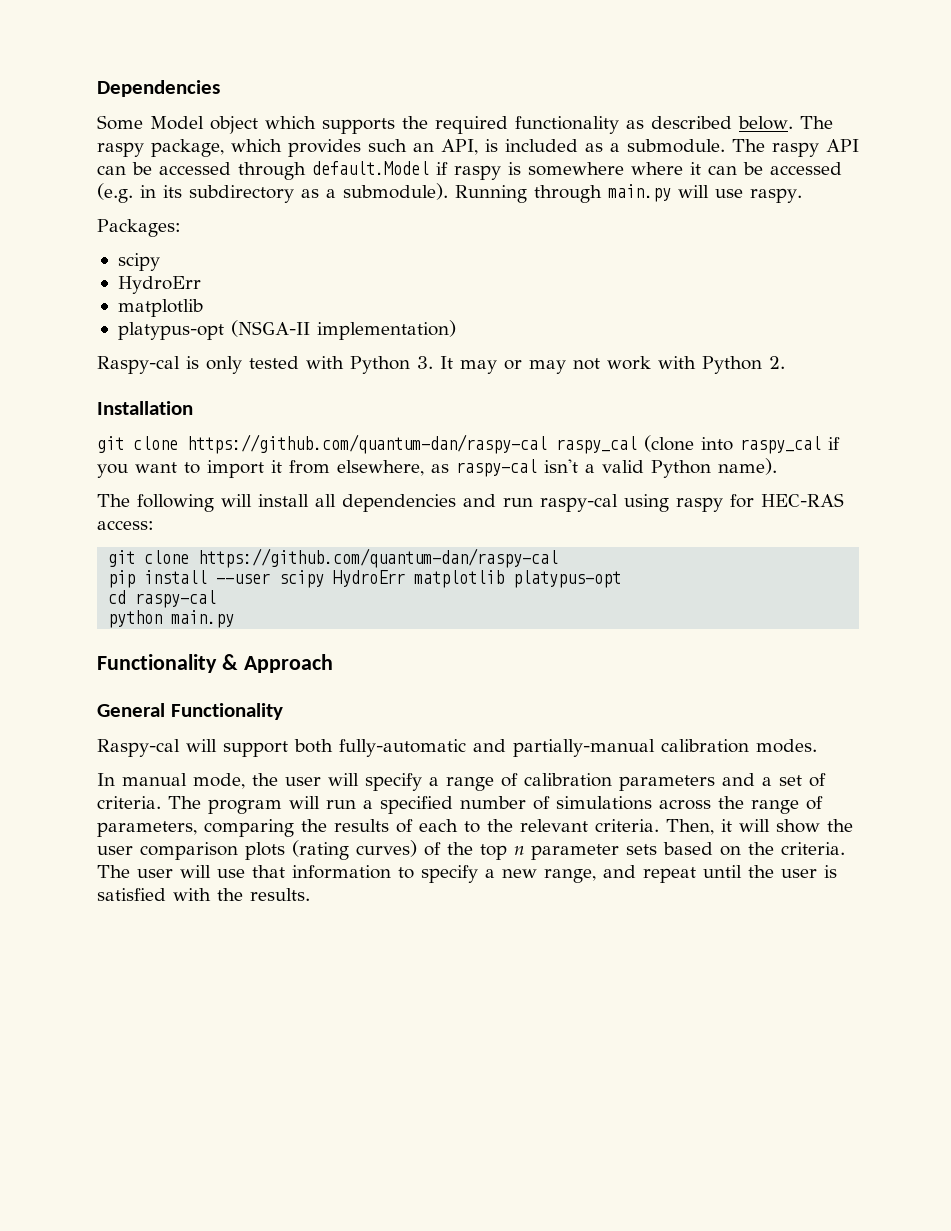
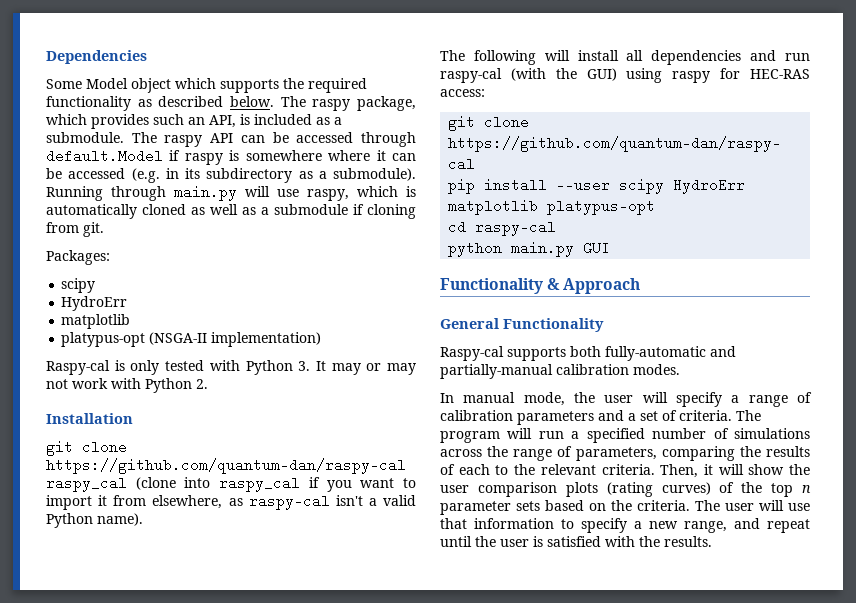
[750,188,802,203] raspy. -> [307,186,416,201] [46,204,416,219] [46,222,104,237] raspy, which is automatically cloned as well as a submodule if cloning from git.
(618, 503) none -> [510,68,617,81] (with the GUI)
(235, 619) none -> [583,241,611,255] GUI
[186,739,288,757] will support -> [507,347,566,361] supports

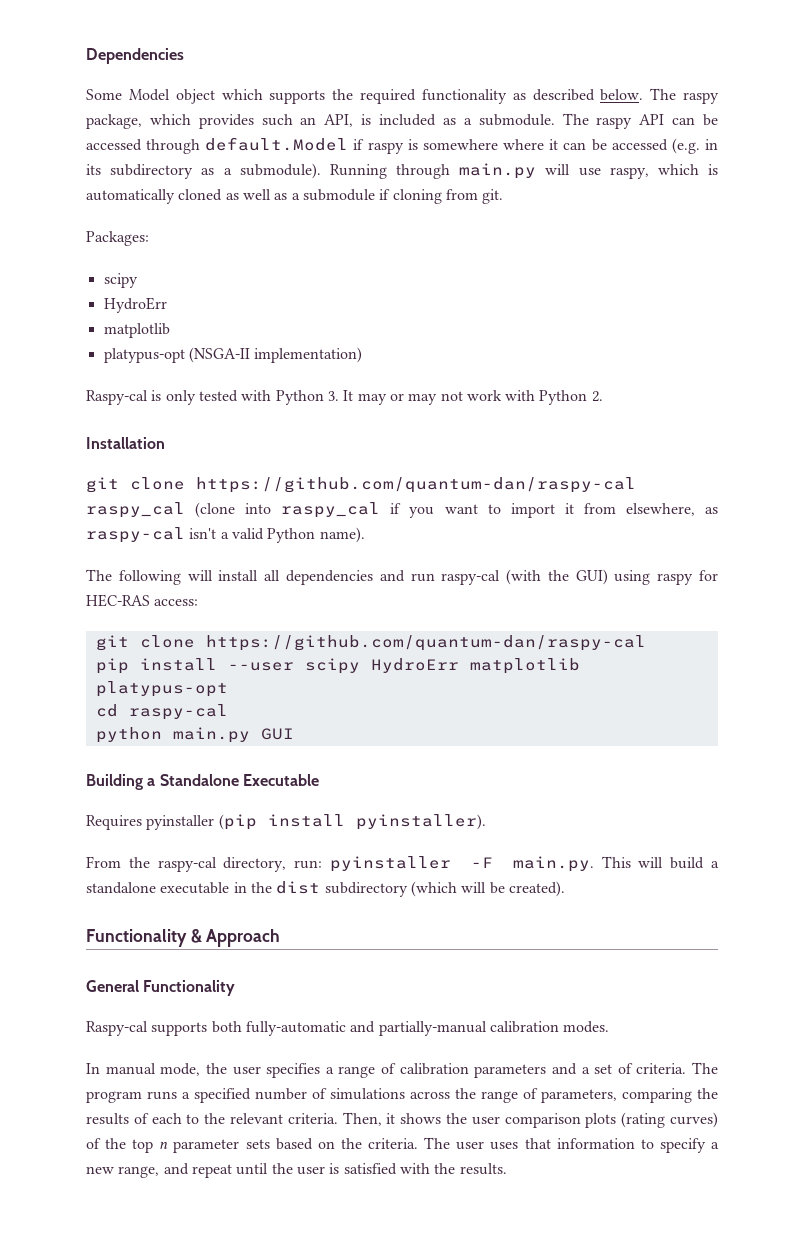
(611, 248) none -> [86,774,319,790] [86,814,486,830] [86,856,719,872] [86,881,565,897] // Building a Standalone Executable // Requires pyinstaller (pip install pyinstaller). // From the raspy-cal directory, run: pyinstaller -F main.py. This will build a standalone executable in the dist subdirectory (which will be created).
[642,392,722,407] will specify -> [266,1063,321,1078] specifies
[507,428,564,439] will run -> [147,1091,177,1100] runs
[718,464,785,475] will show -> [400,1113,442,1124] shows
[759,500,810,511] will use -> [490,1142,519,1150] uses

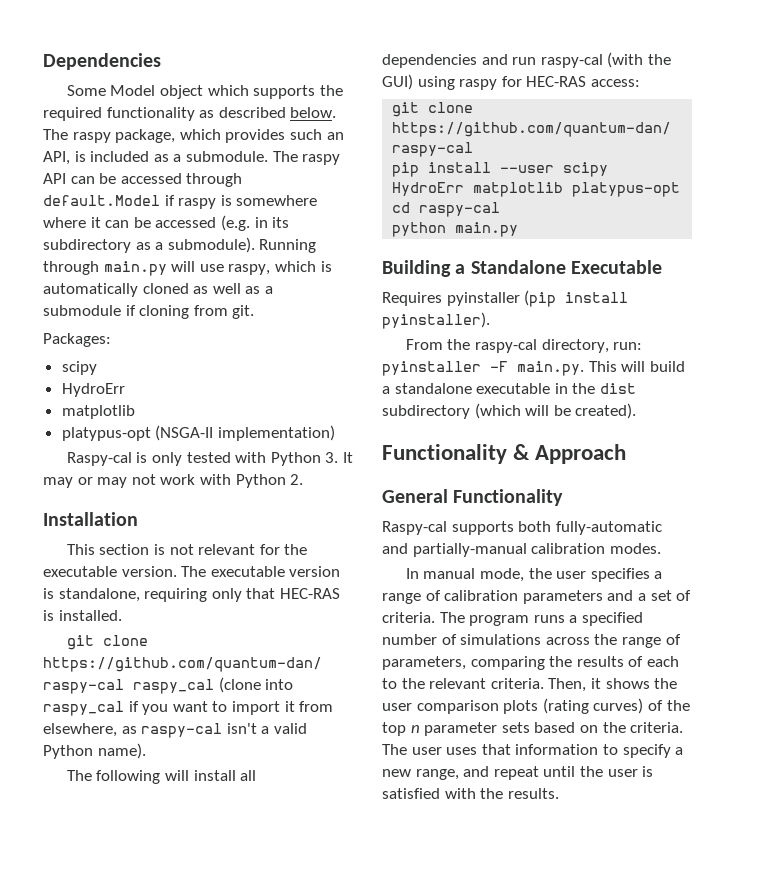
(165, 443) none -> [66,544,308,555] [43,566,341,577] [43,588,340,602] [43,610,122,621] // This section is not relevant for the executable version. The executable version is standalone, requiring only that HEC-RAS is installed.
[260,728,294,740] GUI -> (519, 229) none

